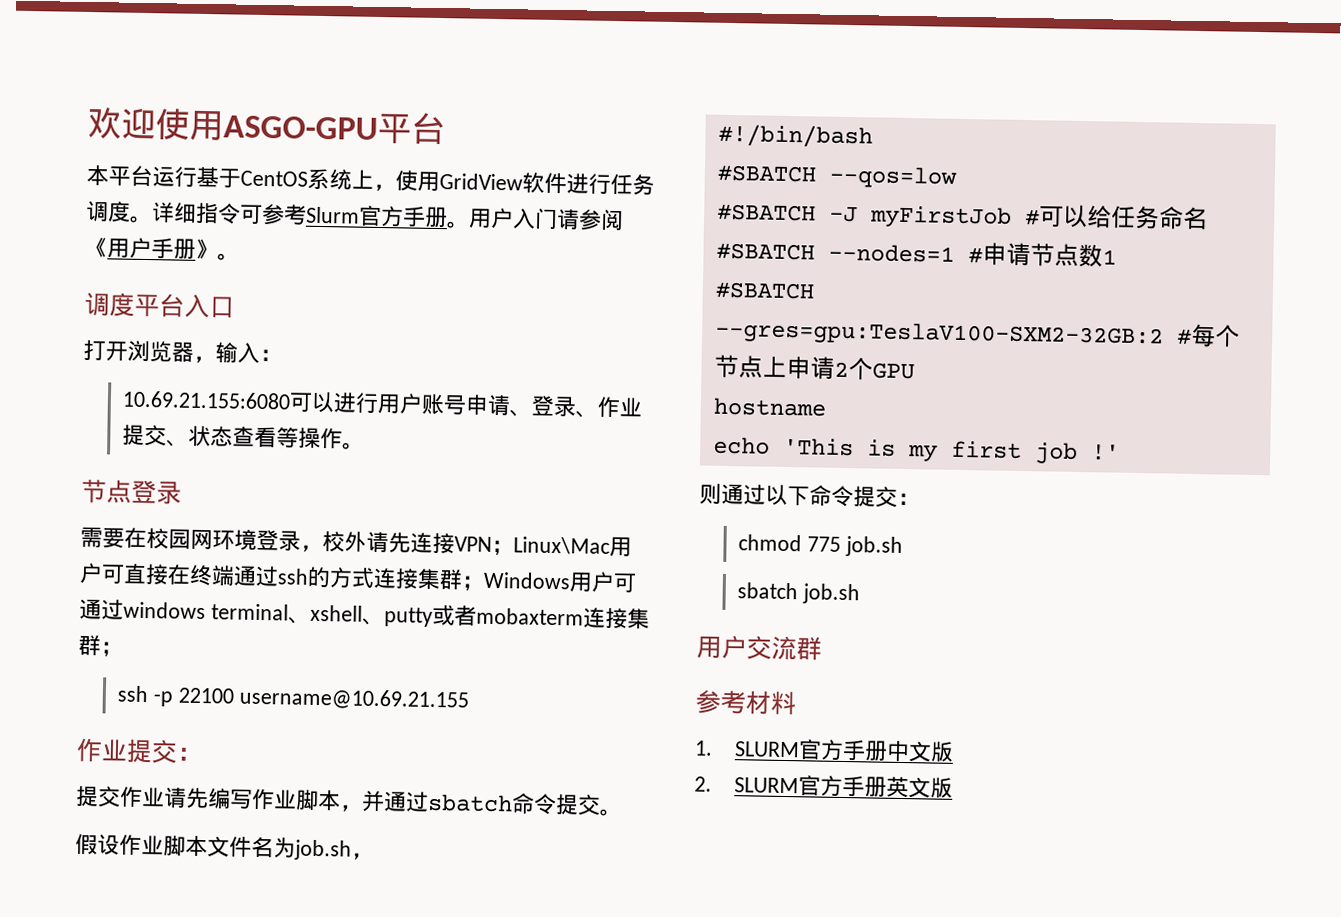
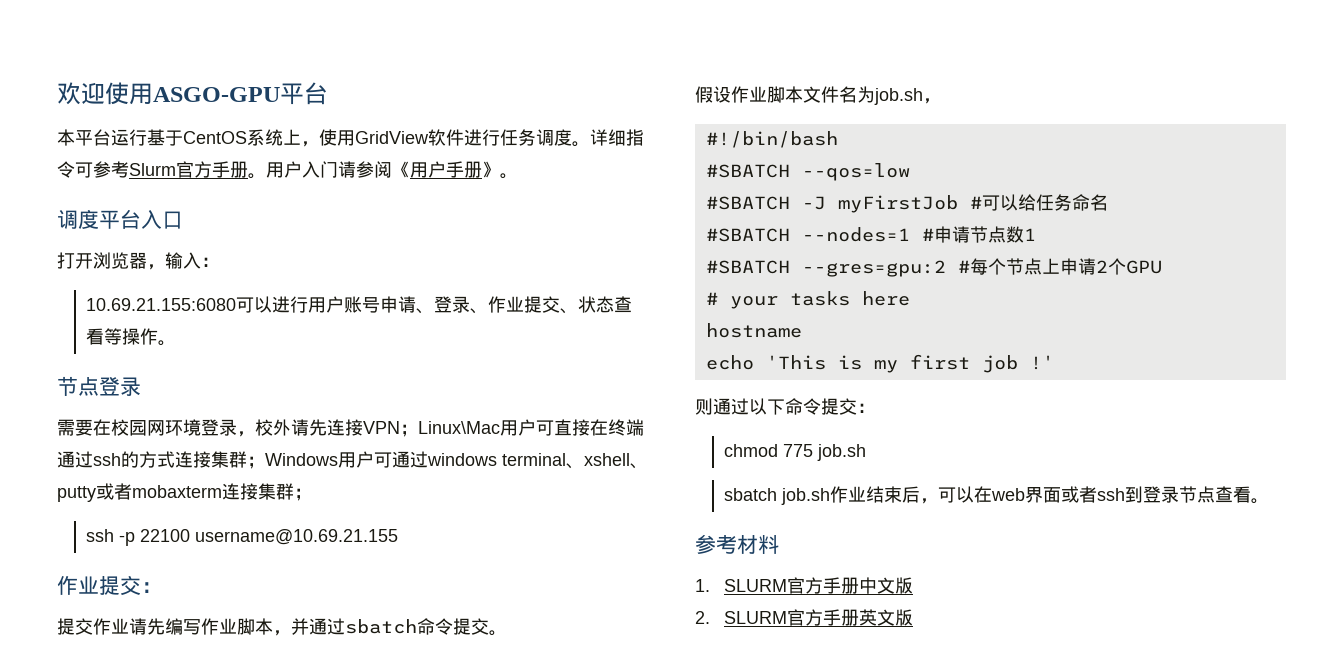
[714,319,1164,349] --gres=gpu:TeslaV100-SXM2-32GB:2 -> [801,260,946,277] --gres=gpu:2
(915, 371) none -> [705,291,910,309] // # your tasks here
[696,634,822,661] // 用户交流群 -> [830,486,1270,504] 作业结束后，可以在web界面或者ssh到登录节点查看。

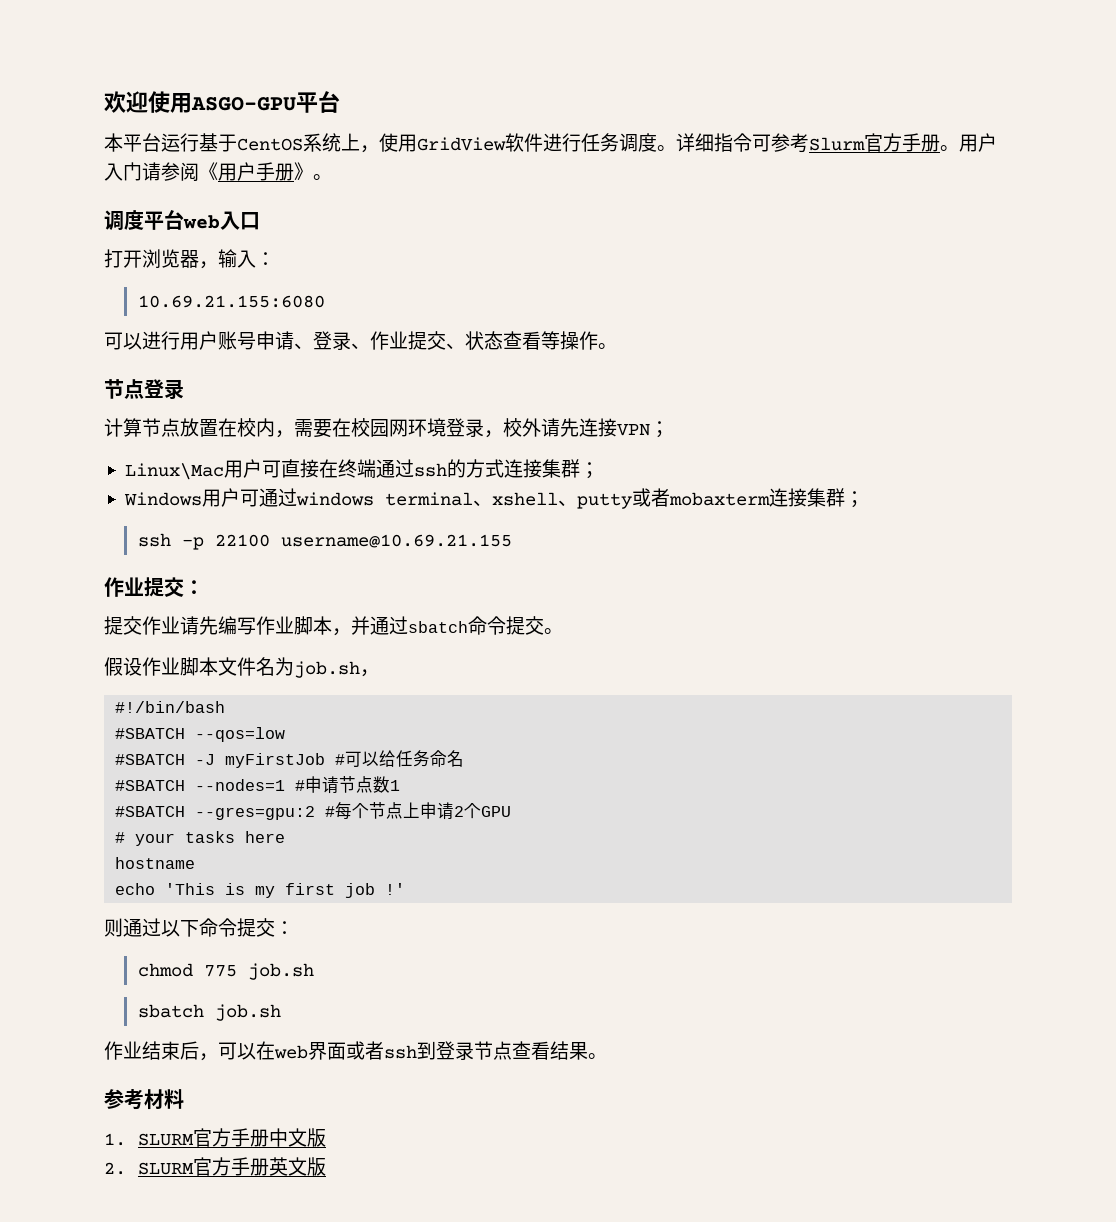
(141, 219) none -> [183,215,220,229] web
(237, 304) none -> (325, 301) //
(141, 386) none -> [104,418,294,438] 计算节点放置在校内，
(418, 430) none -> (669, 429) //
(265, 462) none -> (599, 470) //
(831, 496) none -> (281, 1012) //
(1252, 494) none -> [550,1041,588,1060] 结果

